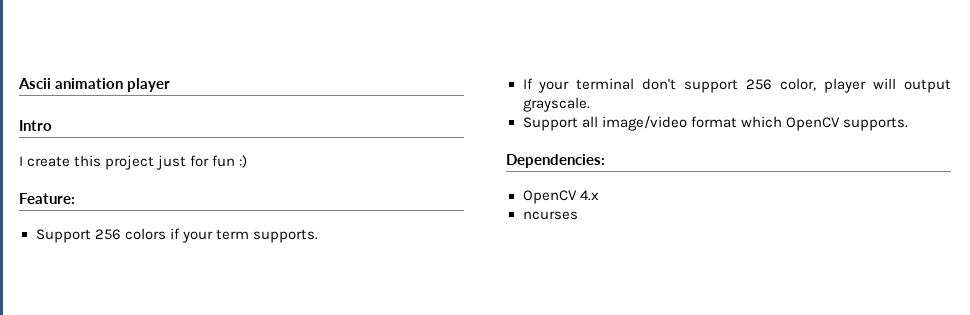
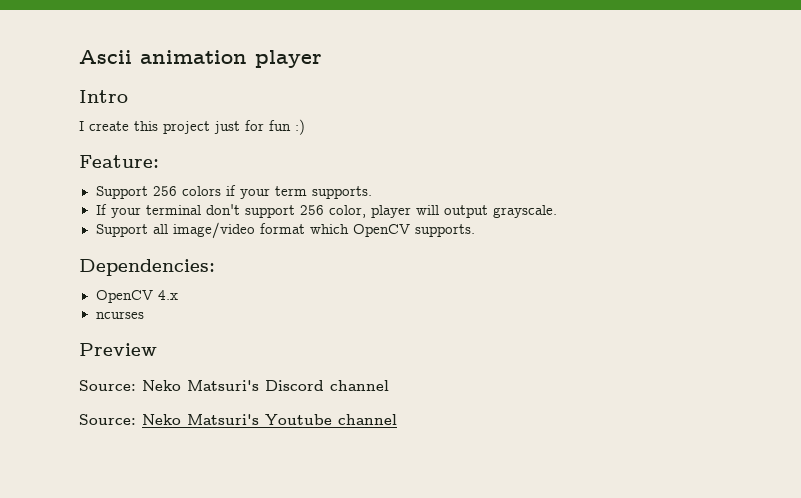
(578, 215) none -> [79,343,157,356] [79,380,389,391] [79,414,397,425] // Preview // Source: Neko Matsuri's Discord channel // Source: Neko Matsuri's Youtube channel

